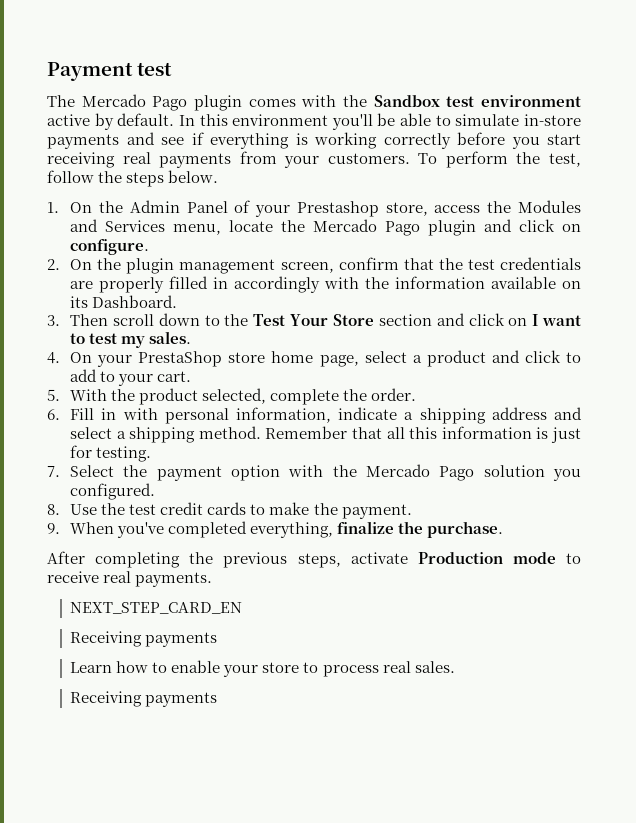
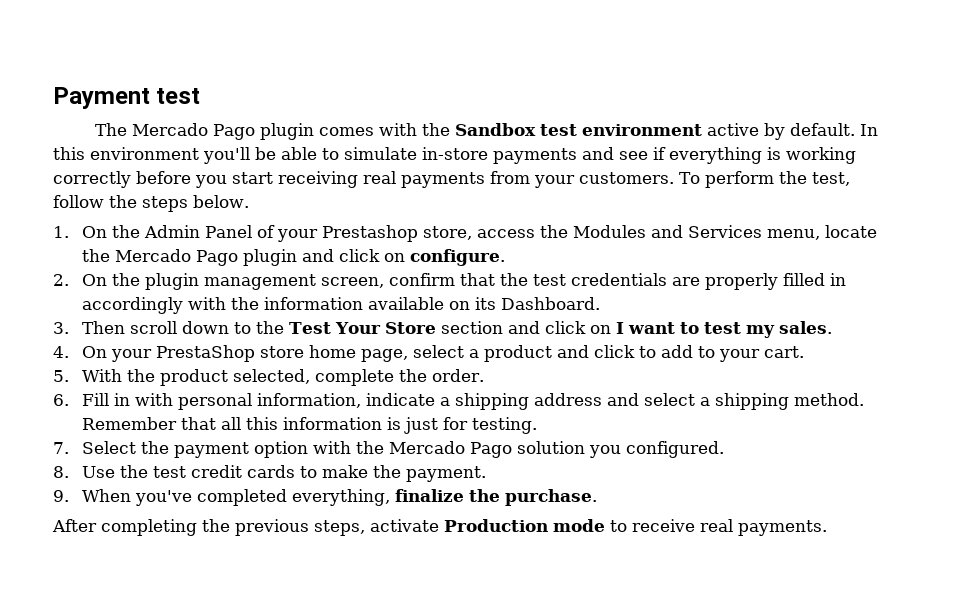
[70,602,243,614] [70,631,218,647] [70,660,455,677] [70,691,218,707] // NEXT_STEP_CARD_EN // Receiving payments // Learn how to enable your store to process real sales. // Receiving payments -> (827, 528) none

